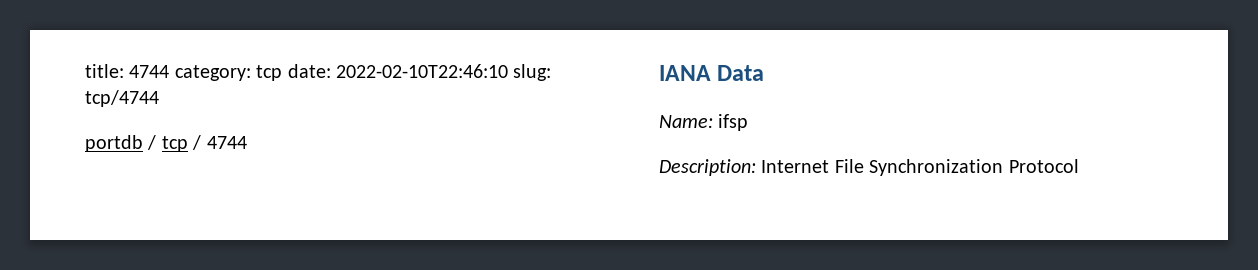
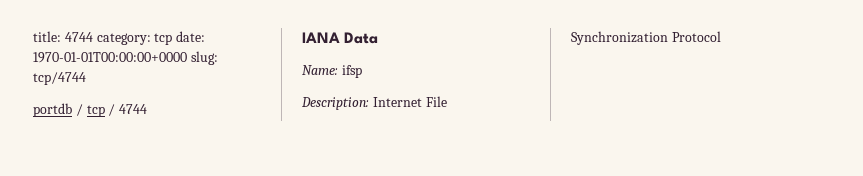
[336,64,508,78] 2022-02-10T22:46:10 -> [33,52,187,63] 1970-01-01T00:00:00+0000

